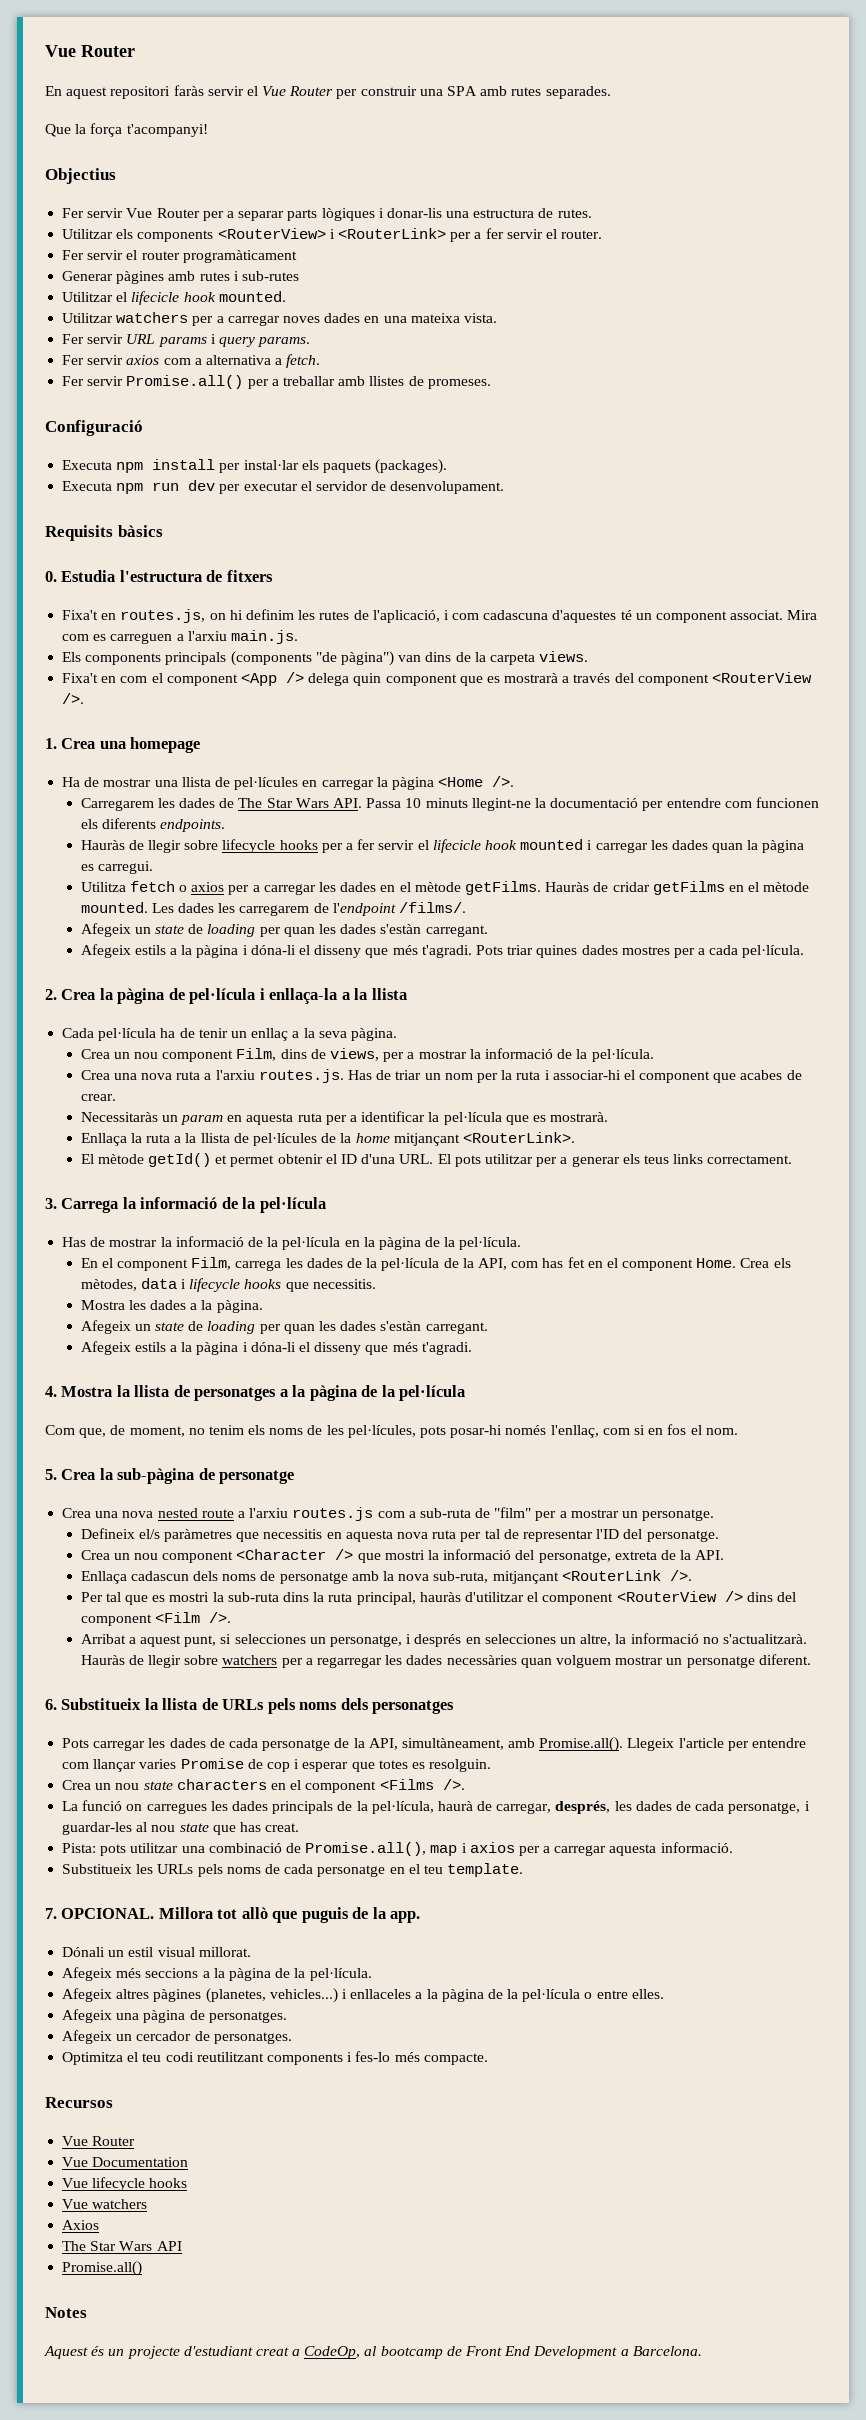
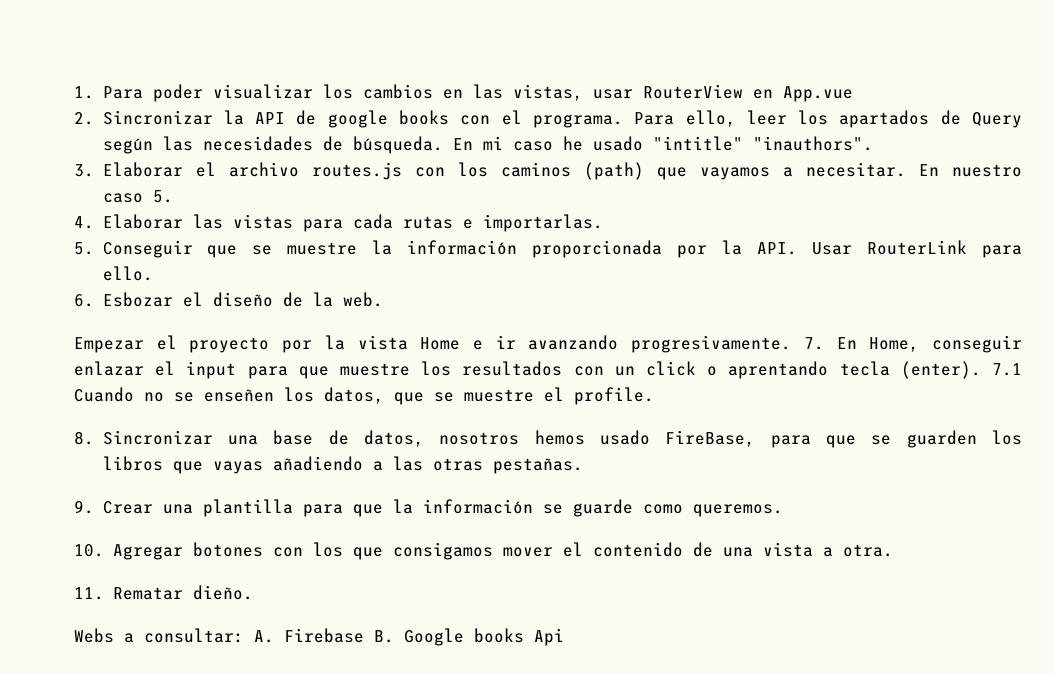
[45,45,135,57] [45,85,611,99] [45,123,208,137] [45,168,116,184] [62,208,592,221] [62,228,603,242] [62,250,297,263] [62,271,299,284] [62,291,286,305] [62,312,497,326] [62,334,311,347] [62,354,321,368] [62,375,491,389] [45,420,143,436] [62,459,448,474] [62,480,505,494] [45,525,163,541] [45,570,273,582] [62,609,818,623] [62,630,298,644] [62,651,589,666] [62,672,813,686] [62,693,85,704] [45,737,201,753] [62,776,515,790] [80,797,819,811] [80,818,226,832] [80,839,805,853] [80,861,153,874] [80,881,810,895] [80,902,467,916] [80,923,488,937] [80,944,805,958] [45,988,407,1004] [62,1028,397,1041] [80,1048,654,1062] [80,1069,802,1083] [80,1094,116,1101] [80,1111,609,1125] [80,1132,575,1146] [80,1153,793,1167] [45,1197,326,1213] [62,1236,522,1250] [80,1257,791,1271] [80,1278,376,1292] [80,1300,263,1313] [80,1320,488,1334] [80,1341,472,1355] [45,1385,466,1401] [45,1424,738,1438] [45,1468,295,1484] [62,1507,715,1521] [80,1528,719,1542] [80,1549,725,1563] [80,1570,692,1584] [80,1591,796,1605] [80,1612,231,1626] [80,1633,807,1647] [80,1654,811,1668] [45,1698,455,1714] [62,1737,807,1752] [62,1758,492,1772] [62,1779,465,1793] [62,1800,810,1814] [62,1822,300,1835] [62,1842,733,1856] [62,1863,524,1877] [45,1907,421,1923] [62,1947,251,1957] [62,1967,372,1981] [62,1988,664,2003] [62,2009,287,2023] [62,2030,292,2044] [62,2051,488,2065] [45,2097,113,2108] [62,2136,136,2146] [62,2157,189,2167] [62,2177,188,2191] [62,2199,148,2209] [62,2220,100,2230] [62,2241,182,2251] [62,2261,143,2276] [45,2307,87,2318] [44,2346,702,2359] Vue Router // En aquest repositori faràs servir el Vue Router per construir una SPA amb rutes separades. // Que la força t'acompanyi! // Objectius // Fer servir Vue Router per a separar parts lògiques i donar-lis una estructura de rutes. // Utilitzar els components <RouterView> i <RouterLink> per a fer servir el router. // Fer servir el router programàticament // Generar pàgines amb rutes i sub-rutes // Utilitzar el lifecicle hook mounted. // Utilitzar watchers per a carregar noves dades en una mateixa vista. // Fer servir URL params i query params. // Fer servir axios com a alternativa a fetch. // Fer servir Promise.all() per a treballar amb llistes de promeses. // Configuració // Executa npm install per instal·lar els paquets (packages). // Executa npm run dev per executar el servidor de desenvolupament. // Requisits bàsics // 0. Estudia l'estructura de fitxers // Fixa't en routes.js, on hi definim les rutes de l'aplicació, i com cadascuna d'aquestes té un component associat. Mira com es carreguen a l'arxiu main.js. // Els components principals (components "de pàgina") van dins de la carpeta views. // Fixa't en com el component <App /> delega quin component que es mostrarà a través del component <RouterView />. // 1. Crea una homepage // Ha de mostrar una llista de pel·lícules en carregar la pàgina <Home />. // Carregarem les dades de The Star Wars API. Passa 10 minuts llegint-ne la documentació per entendre com funcionen els diferents endpoints. // Hauràs de llegir sobre lifecycle hooks per a fer servir el lifecicle hook mounted i carregar les dades quan la pàgina es carregui. // Utilitza fetch o axios per a carregar les dades en el mètode getFilms. Hauràs de cridar getFilms en el mètode mounted. Les dades les carregarem de l'endpoint /films/. // Afegeix un state de loading per quan les dades s'estàn carregant. // Afegeix estils a la pàgina i dóna-li el disseny que més t'agradi. Pots triar quines dades mostres per a cada pel·lícula. // 2. Crea la pàgina de pel·lícula i enllaça-la a la llista // Cada pel·lícula ha de tenir un enllaç a la seva pàgina. // Crea un nou component Film, dins de views, per a mostrar la informació de la pel·lícula. // Crea una nova ruta a l'arxiu routes.js. Has de triar un nom per la ruta i associar-hi el component que acabes de crear. // Necessitaràs un param en aquesta ruta per a identificar la pel·lícula que es mostrarà. // Enllaça la ruta a la llista de pel·lícules de la home mitjançant <RouterLink>. // El mètode getId() et permet obtenir el ID d'una URL. El pots utilitzar per a generar els teus links correctament. // 3. Carrega la informació de la pel·lícula // Has de mostrar la informació de la pel·lícula en la pàgina de la pel·lícula. // En el component Film, carrega les dades de la pel·lícula de la API, com has fet en el component Home. Crea els mètodes, data i lifecycle hooks que necessitis. // Mostra les dades a la pàgina. // Afegeix un state de loading per quan les dades s'estàn carregant. // Afegeix estils a la pàgina i dóna-li el disseny que més t'agradi. // 4. Mostra la llista de personatges a la pàgina de la pel·lícula // Com que, de moment, no tenim els noms de les pel·lícules, pots posar-hi només l'enllaç, com si en fos el nom. // 5. Crea la sub-pàgina de personatge // Crea una nova nested route a l'arxiu routes.js com a sub-ruta de "film" per a mostrar un personatge. // Defineix el/s paràmetres que necessitis en aquesta nova ruta per tal de representar l'ID del personatge. // Crea un nou component <Character /> que mostri la informació del personatge, extreta de la API. // Enllaça cadascun dels noms de personatge amb la nova sub-ruta, mitjançant <RouterLink />. // Per tal que es mostri la sub-ruta dins la ruta principal, hauràs d'utilitzar el component <RouterView /> dins del component <Film />. // Arribat a aquest punt, si selecciones un personatge, i després en selecciones un altre, la informació no s'actualitzarà. Hauràs de llegir sobre watchers per a regarregar les dades necessàries quan volguem mostrar un personatge diferent. // 6. Substitueix la llista de URLs pels noms dels personatges // Pots carregar les dades de cada personatge de la API, simultàneament, amb Promise.all(). Llegeix l'article per entendre com llançar varies Promise de cop i esperar que totes es resolguin. // Crea un nou state characters en el component <Films />. // La funció on carregues les dades principals de la pel·lícula, haurà de carregar, després, les dades de cada personatge, i guardar-les al nou state que has creat. // Pista: pots utilitzar una combinació de Promise.all(), map i axios per a carregar aquesta informació. // Substitueix les URLs pels noms de cada personatge en el teu template. // 7. OPCIONAL. Millora tot allò que puguis de la app. // Dónali un estil visual millorat. // Afegeix més seccions a la pàgina de la pel·lícula. // Afegeix altres pàgines (planetes, vehicles...) i enllaceles a la pàgina de la pel·lícula o entre elles. // Afegeix una pàgina de personatges. // Afegeix un cercador de personatges. // Optimitza el teu codi reutilitzant components i fes-lo més compacte. // Recursos // Vue Router // Vue Documentation // Vue lifecycle hooks // Vue watchers // Axios // The Star Wars API // Promise.all() // Notes // Aquest és un projecte d'estudiant creat a CodeOp, al bootcamp de Front End Development a Barcelona. -> [74,84,853,102] [74,110,1022,128] [102,136,873,154] [74,162,1023,180] [102,190,173,203] [74,214,603,232] [74,240,1023,258] [102,266,153,281] [74,292,383,307] [74,335,1022,353] [74,361,1023,379] [74,387,654,405] [74,430,1022,448] [102,456,583,474] [74,499,783,517] [74,542,893,560] [74,585,253,600] [74,628,564,646] 1. Para poder visualizar los cambios en las vistas, usar RouterView en App.vue // 2. Sincronizar la API de google books con el programa. Para ello, leer los apartados de Query según las necesidades de búsqueda. En mi caso he usado "intitle" "inauthors". // 3. Elaborar el archivo routes.js con los caminos (path) que vayamos a necesitar. En nuestro caso 5. // 4. Elaborar las vistas para cada rutas e importarlas. // 5. Conseguir que se muestre la información proporcionada por la API. Usar RouterLink para ello. // 6. Esbozar el diseño de la web. // Empezar el proyecto por la vista Home e ir avanzando progresivamente. 7. En Home, conseguir enlazar el input para que muestre los resultados con un click o aprentando tecla (enter). 7.1 Cuando no se enseñen los datos, que se muestre el profile. // 8. Sincronizar una base de datos, nosotros hemos usado FireBase, para que se guarden los libros que vayas añadiendo a las otras pestañas. // 9. Crear una plantilla para que la información se guarde como queremos. // 10. Agregar botones con los que consigamos mover el contenido de una vista a otra. // 11. Rematar dieño. // Webs a consultar: A. Firebase B. Google books Api

